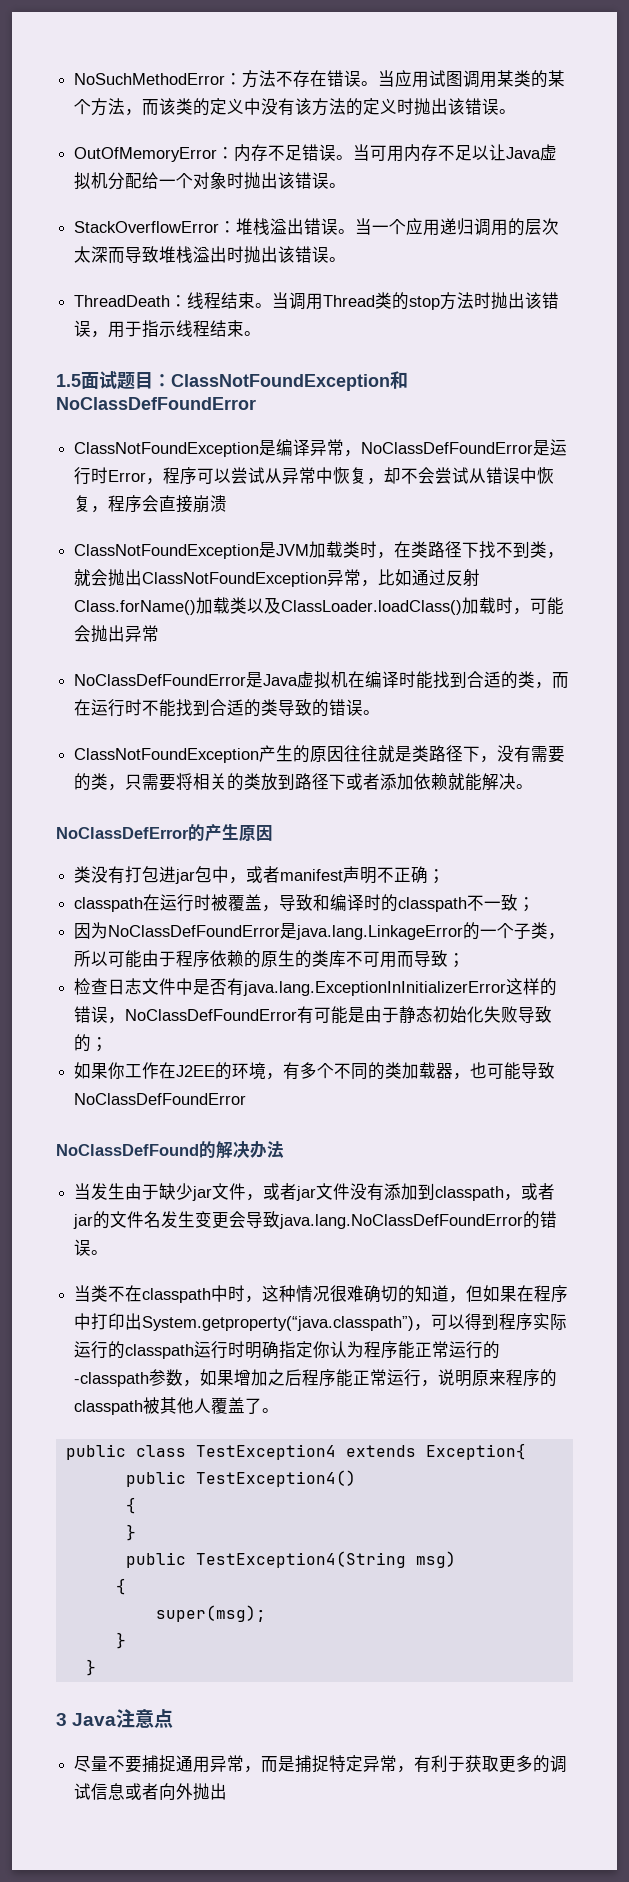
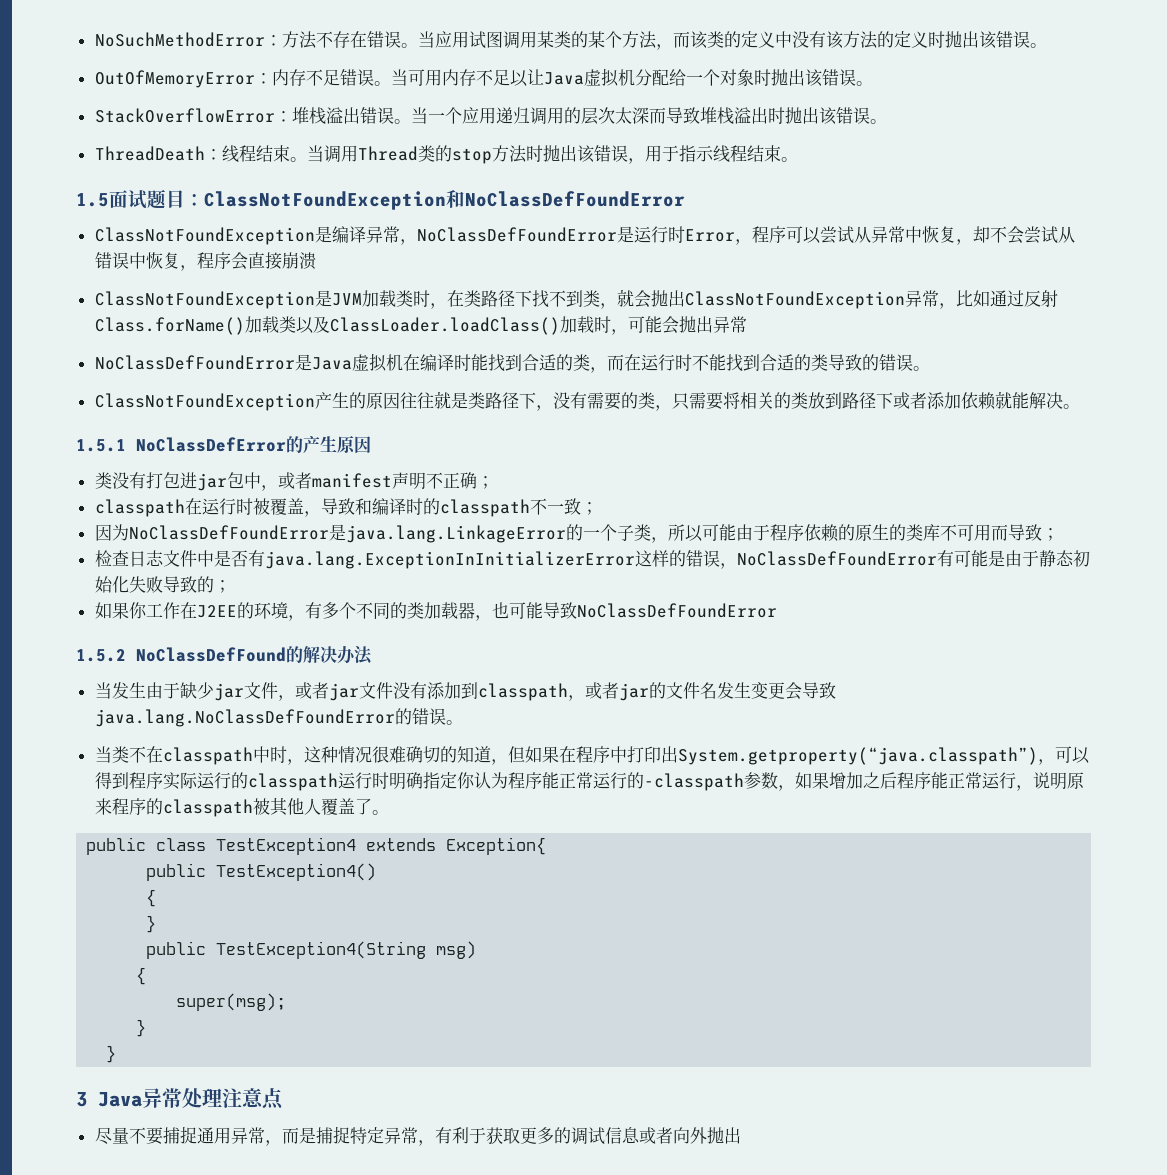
(534, 786) none -> [76,439,126,452] 1.5.1
(247, 1099) none -> [76,649,126,662] 1.5.2
(117, 1719) none -> [142,1088,222,1108] 异常处理

